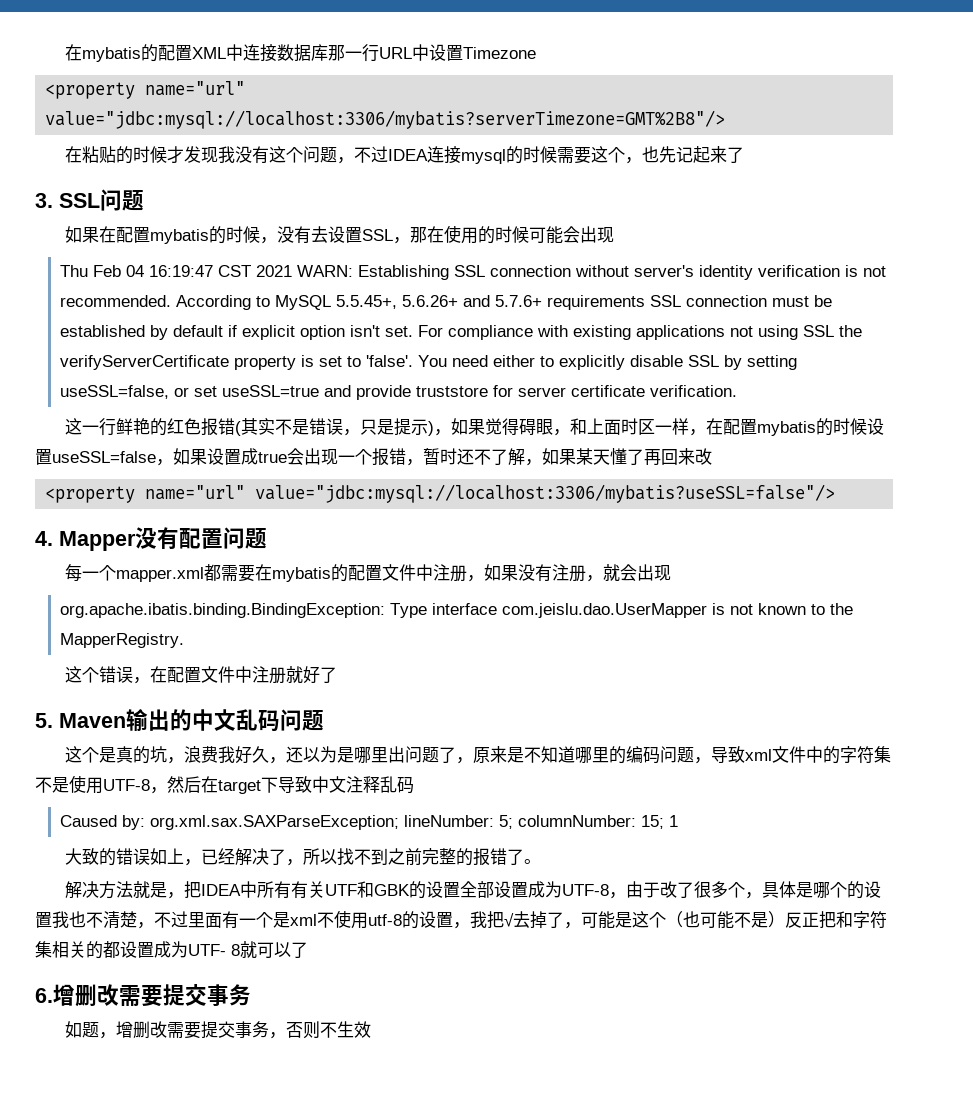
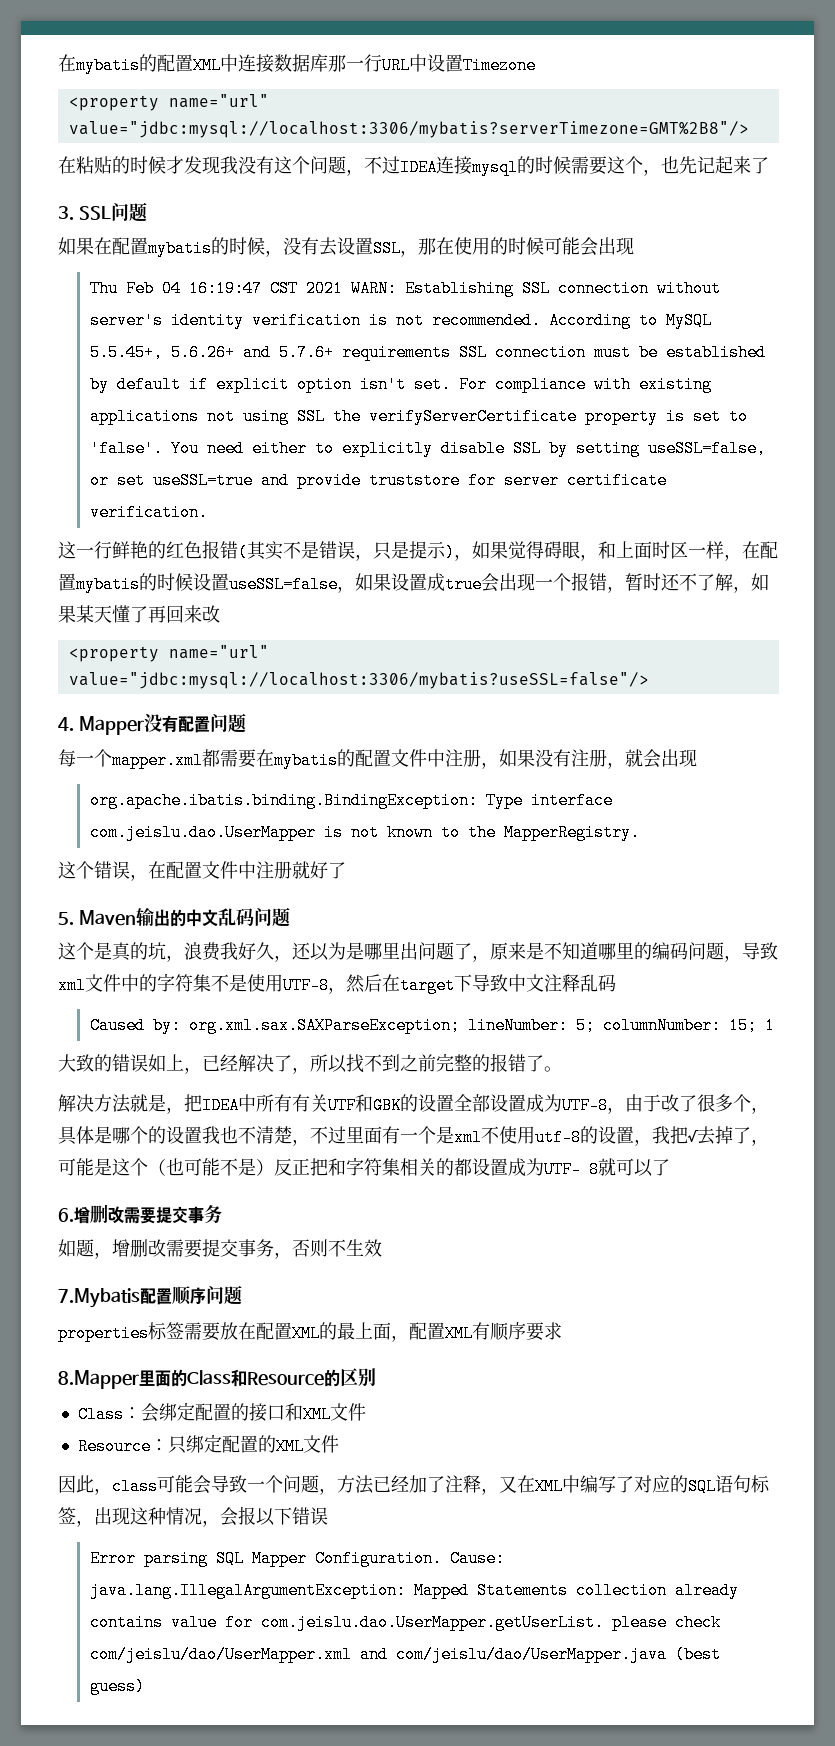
(372, 1029) none -> [58,1285,242,1308] [58,1322,562,1342] [58,1368,376,1389] [77,1402,366,1423] [77,1434,339,1455] [58,1475,770,1495] [58,1506,328,1527] [89,1550,505,1567] [89,1582,739,1599] [89,1614,721,1631] [89,1646,721,1663] [89,1678,145,1695] // 7.Mybatis配置顺序问题 // properties标签需要放在配置XML的最上面，配置XML有顺序要求 // 8.Mapper里面的Class和Resource的区别 // Class：会绑定配置的接口和XML文件 // Resource：只绑定配置的XML文件 // 因此，class可能会导致一个问题，方法已经加了注释，又在XML中编写了对应的SQL语句标签，出现这种情况，会报以下错误 // Error parsing SQL Mapper Configuration. Cause: java.lang.IllegalArgumentException: Mapped Statements collection already contains value for com.jeislu.dao.UserMapper.getUserList. please check com/jeislu/dao/UserMapper.xml and com/jeislu/dao/UserMapper.java (best guess)

